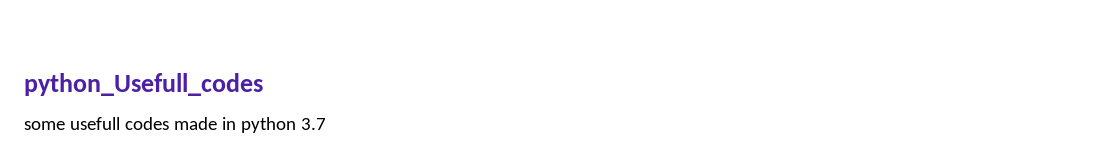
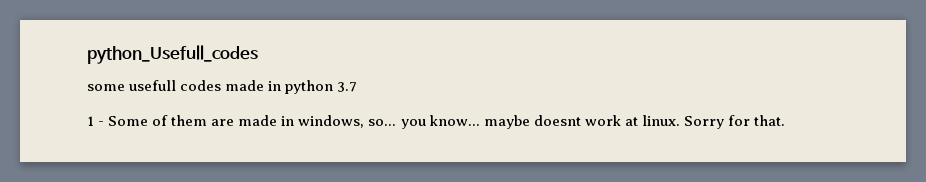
(326, 124) none -> [87,115,785,129] // 1 - Some of them are made in windows, so... you know... maybe doesnt work at linux. Sorry for that.

